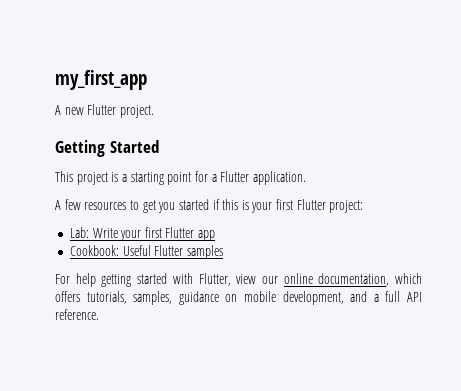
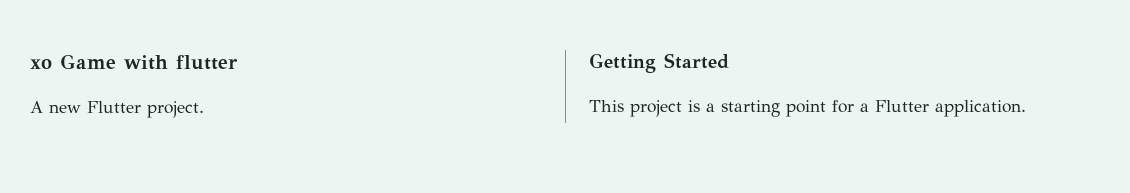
[55,70,147,90] my_first_app -> [30,54,238,70] xo Game with flutter
[55,199,364,213] [69,227,216,241] [69,245,223,259] [55,273,422,287] [55,291,423,305] [55,309,99,320] // A few resources to get you started if this is your first Flutter project: // Lab: Write your first Flutter app // Cookbook: Useful Flutter samples // For help getting started with Flutter, view our online documentation, which offers tutorials, samples, guidance on mobile development, and a full API reference. -> (1026, 108) none

